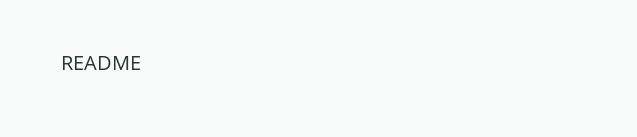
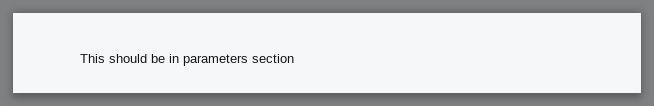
[61,56,141,70] README -> [80,54,294,66] This should be in parameters section

